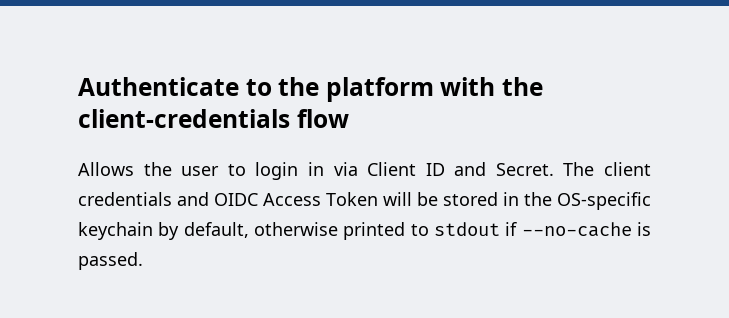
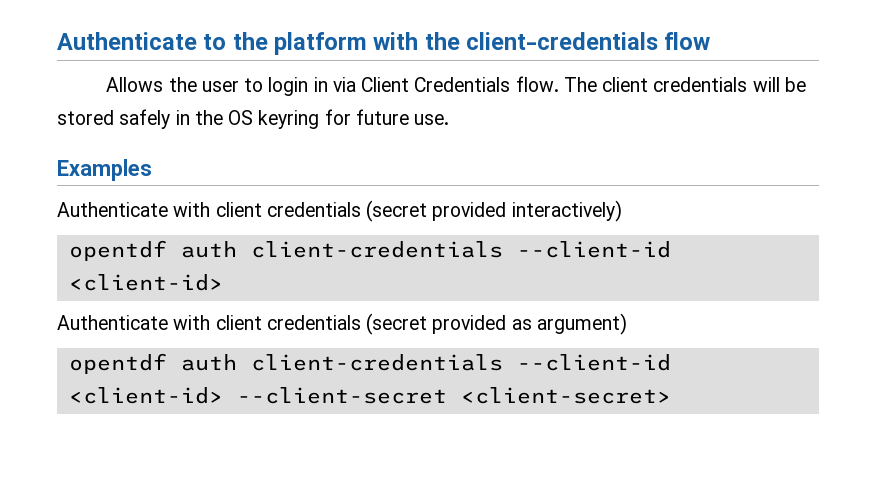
[425,162,651,176] [78,192,378,206] ID and Secret. The client credentials and OIDC Access Token -> [414,76,748,92] Credentials flow. The client credentials
(498, 199) none -> [119,109,171,129] safely
[557,192,651,210] [78,222,651,240] [78,252,143,270] OS-specific keychain by default, otherwise printed to stdout if --no-cache is passed. -> [228,109,450,129] [57,159,152,181] [57,200,622,222] [68,240,671,261] [68,274,223,291] [57,313,627,335] [68,353,671,374] [68,387,671,404] OS keyring for future use. // Examples // Authenticate with client credentials (secret provided interactively) // opentdf auth client-credentials --client-id <client-id> // Authenticate with client credentials (secret provided as argument) // opentdf auth client-credentials --client-id <client-id> --client-secret <client-secret>

